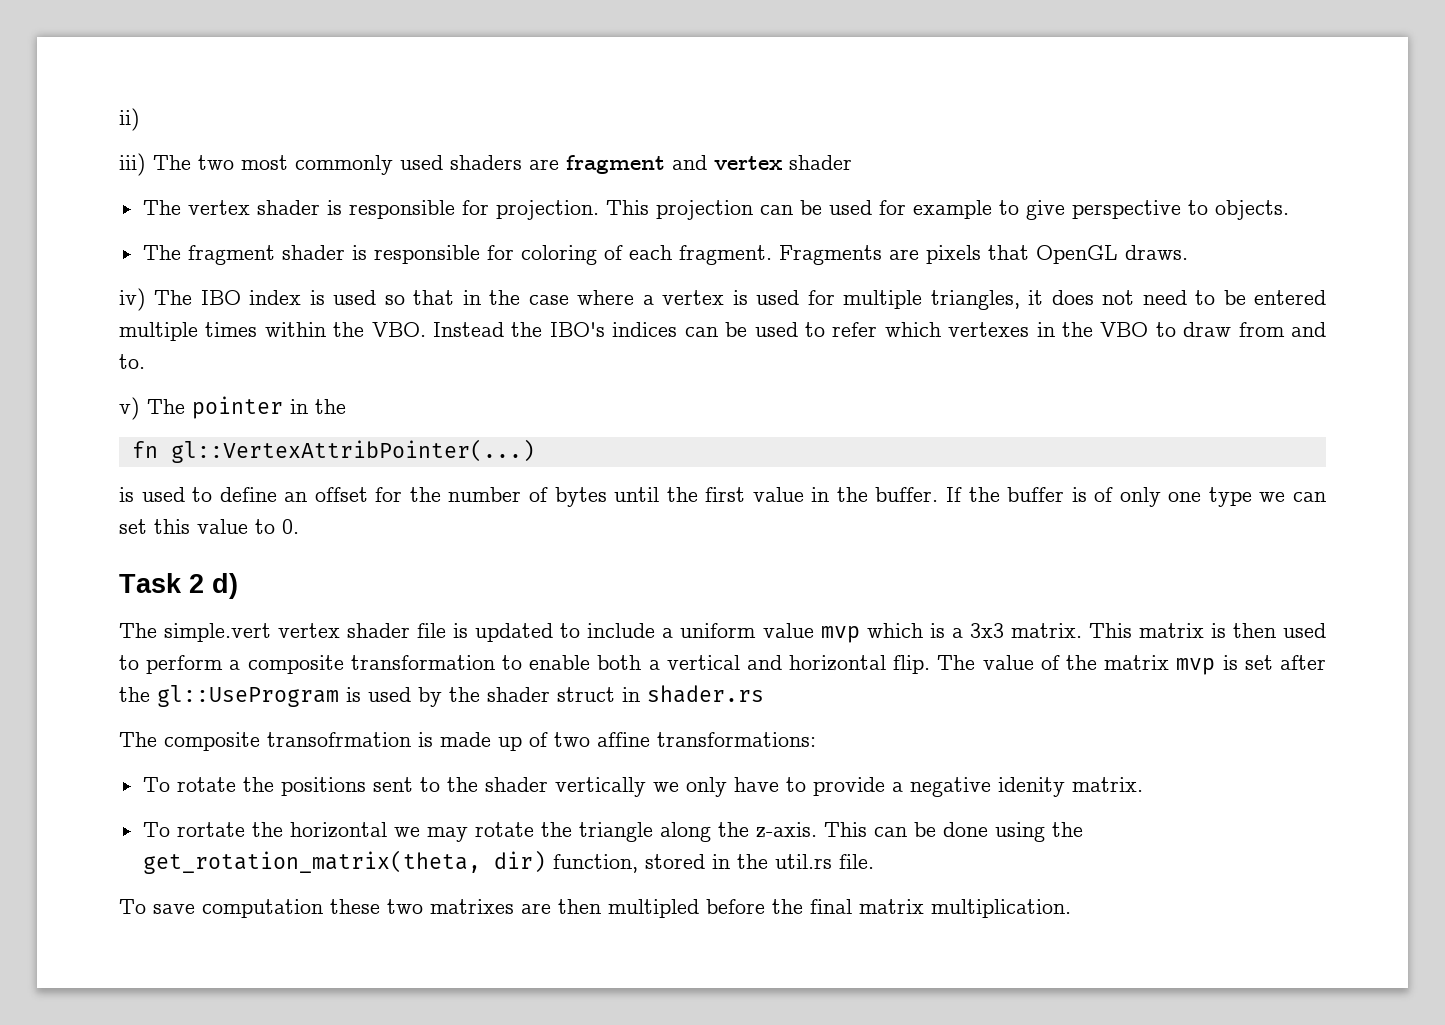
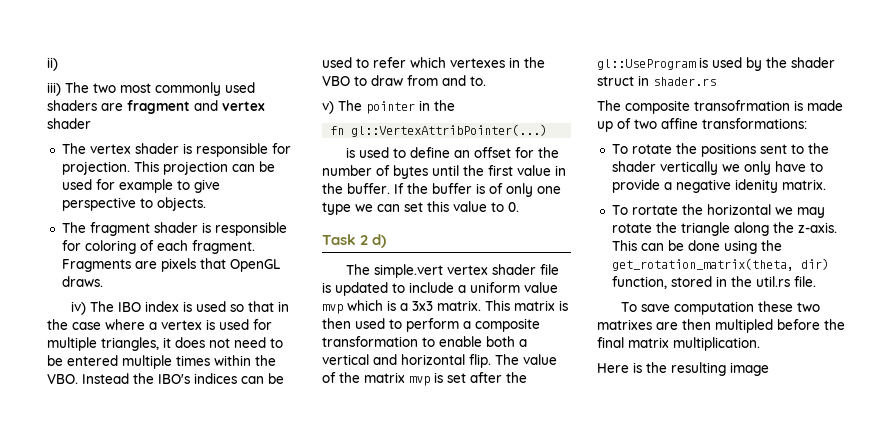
(1071, 908) none -> [597,362,769,376] // Here is the resulting image

